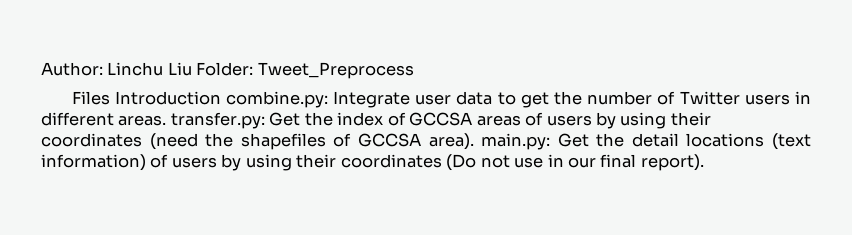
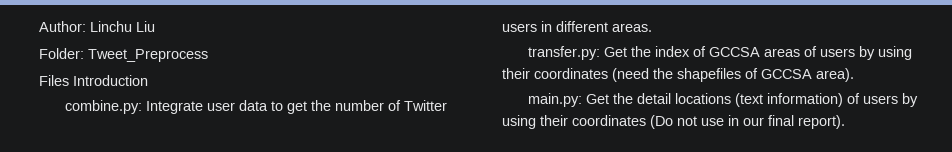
(192, 69) none -> (155, 26) //
(221, 98) none -> (148, 80) //
(167, 120) none -> (652, 27) //
(474, 141) none -> (854, 75) //

